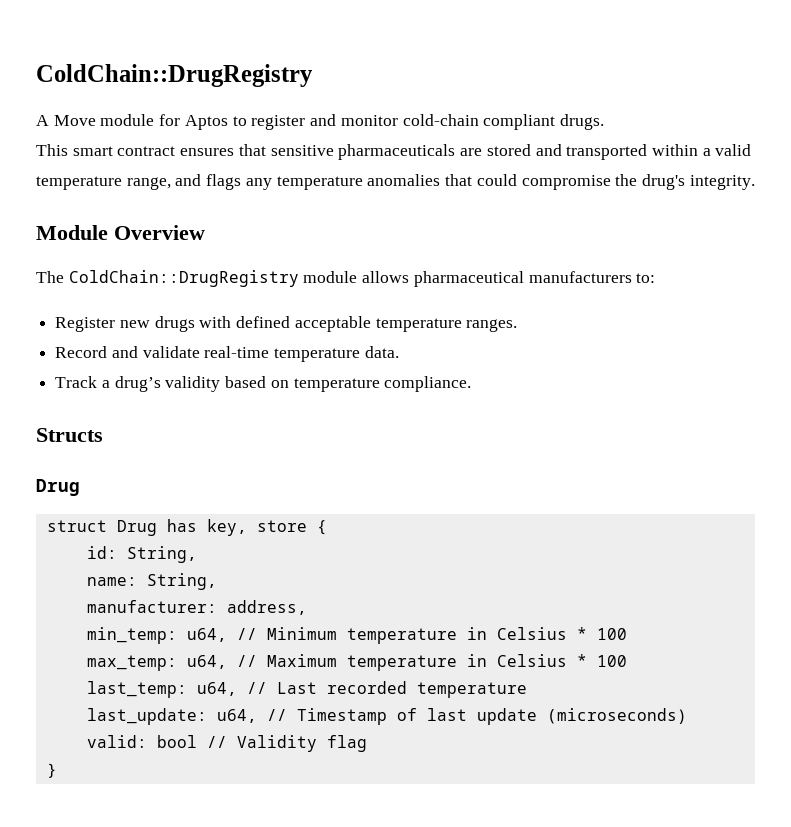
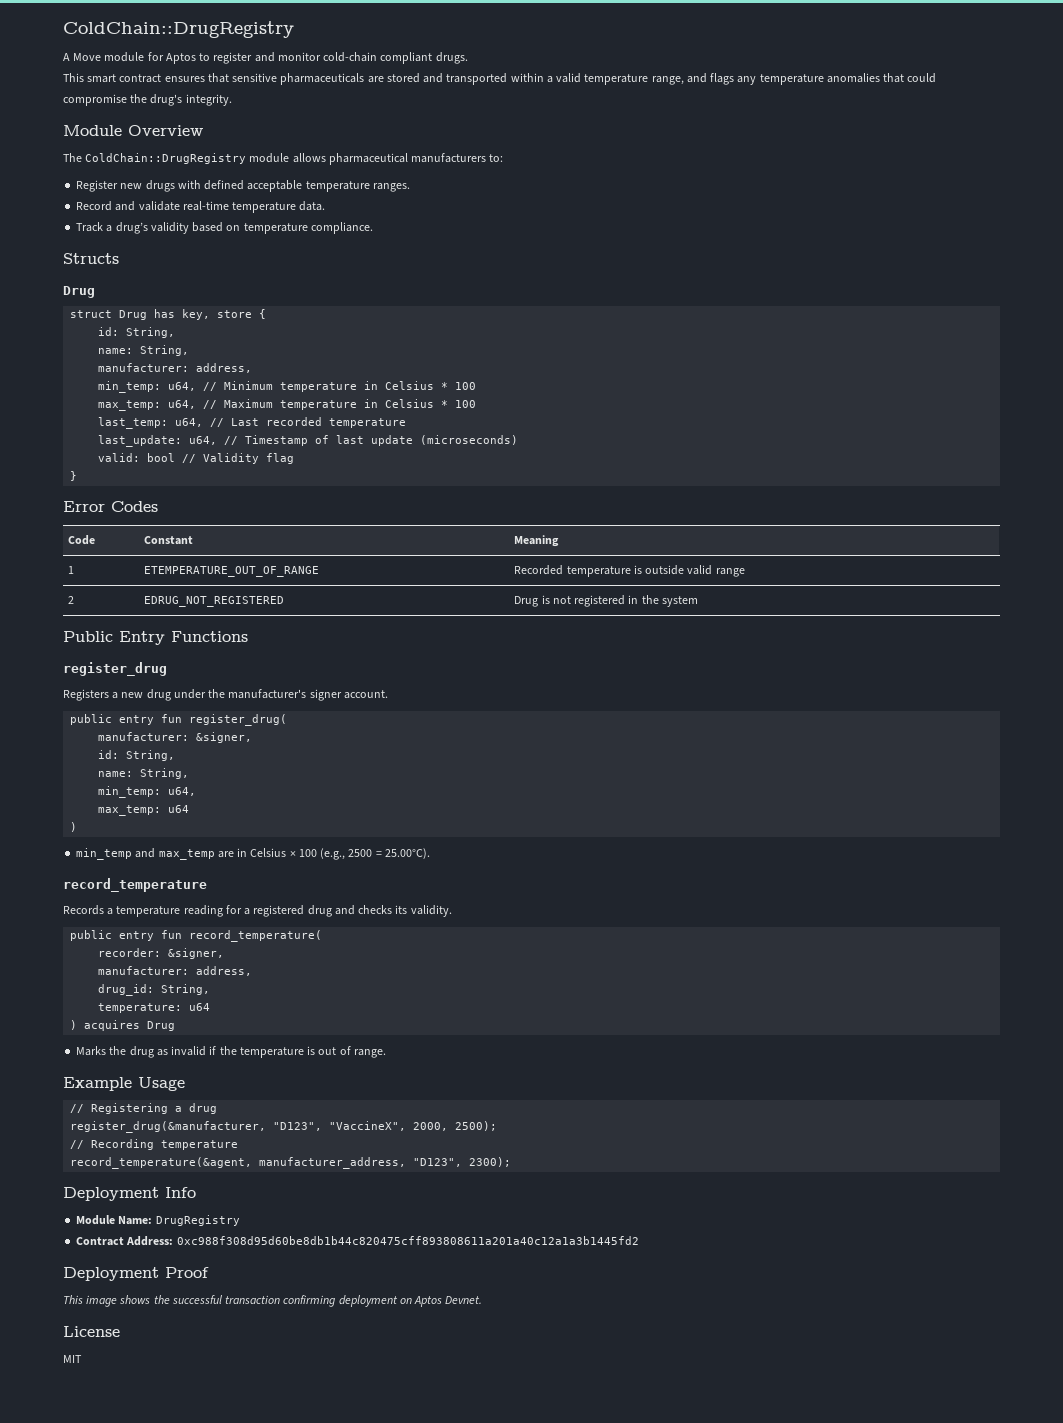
(57, 770) none -> [63,501,158,512] [68,535,96,545] [144,536,194,545] [514,535,560,547] [68,566,75,574] [144,566,320,577] [514,565,745,577] [68,596,75,604] [144,596,285,607] [514,595,698,607] [63,631,248,645] [63,662,167,676] [63,689,388,701] [70,714,288,726] [98,732,253,743] [98,750,176,761] [98,768,190,779] [98,786,197,798] [98,805,190,816] [70,822,78,832] [76,848,430,860] [63,878,207,892] [63,905,452,917] [70,930,323,942] [98,948,225,959] [98,966,253,976] [98,984,211,996] [98,1003,211,1013] [70,1020,176,1031] [76,1046,386,1058] [63,1077,185,1091] [70,1103,218,1114] [70,1121,498,1133] [70,1139,239,1150] [70,1157,512,1169] [63,1187,196,1201] [76,1215,240,1226] [76,1236,639,1246] [63,1267,209,1281] [63,1295,483,1307] [63,1326,120,1337] [63,1355,82,1363] // Error Codes // Code | Constant | Meaning // 1 | ETEMPERATURE_OUT_OF_RANGE | Recorded temperature is outside valid range // 2 | EDRUG_NOT_REGISTERED | Drug is not registered in the system // Public Entry Functions // register_drug // Registers a new drug under the manufacturer's signer account. // public entry fun register_drug( // manufacturer: &signer, // id: String, // name: String, // min_temp: u64, // max_temp: u64 // ) // min_temp and max_temp are in Celsius × 100 (e.g., 2500 = 25.00°C). // record_temperature // Records a temperature reading for a registered drug and checks its validity. // public entry fun record_temperature( // recorder: &signer, // manufacturer: address, // drug_id: String, // temperature: u64 // ) acquires Drug // Marks the drug as invalid if the temperature is out of range. // Example Usage // // Registering a drug // register_drug(&manufacturer, "D123", "VaccineX", 2000, 2500); // // Recording temperature // record_temperature(&agent, manufacturer_address, "D123", 2300); // Deployment Info // Module Name: DrugRegistry // Contract Address: 0xc988f308d95d60be8db1b44c820475cff893808611a201a40c12a1a3b1445fd2 // Deployment Proof // This image shows the successful transaction confirming deployment on Aptos Devnet. // License // MIT

